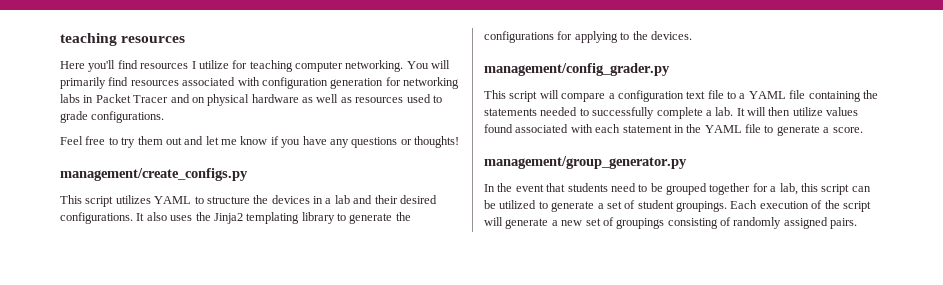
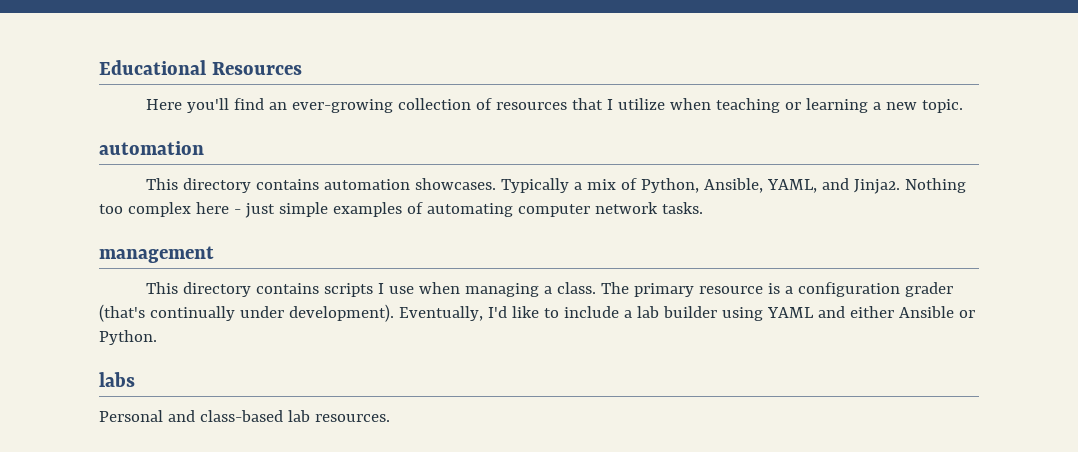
[60,33,186,46] teaching resources -> [99,60,302,75] Educational Resources
[140,60,451,72] [60,77,459,89] [60,94,442,106] [60,111,165,123] [60,136,459,148] [60,168,248,181] [60,195,437,207] [60,212,411,224] [484,31,692,43] [484,63,670,76] [484,90,878,102] [484,107,859,119] [484,124,863,136] [484,156,687,169] [484,183,871,195] [484,200,871,212] [484,217,858,229] resources I utilize for teaching computer networking. You will primarily find resources associated with configuration generation for networking labs in Packet Tracer and on physical hardware as well as resources used to grade configurations. // Feel free to try them out and let me know if you have any questions or thoughts! // management/create_configs.py // This script utilizes YAML to structure the devices in a lab and their desired configurations. It also uses the Jinja2 templating library to generate the configurations for applying to the devices. // management/config_grader.py // This script will compare a configuration text file to a YAML file containing the statements needed to successfully complete a lab. It will then utilize values found associated with each statement in the YAML file to generate a score. // management/group_generator.py // In the event that students need to be grouped together for a lab, this script can be utilized to generate a set of student groupings. Each execution of the script will generate a new set of groupings consisting of randomly assigned pairs. -> [269,98,964,113] [99,141,204,155] [146,178,967,194] [99,202,703,218] [99,246,214,263] [146,282,954,297] [99,304,975,322] [99,330,157,345] [99,372,135,387] [99,410,390,422] an ever-growing collection of resources that I utilize when teaching or learning a new topic. // automation // This directory contains automation showcases. Typically a mix of Python, Ansible, YAML, and Jinja2. Nothing too complex here - just simple examples of automating computer network tasks. // management // This directory contains scripts I use when managing a class. The primary resource is a configuration grader (that's continually under development). Eventually, I'd like to include a lab builder using YAML and either Ansible or Python. // labs // Personal and class-based lab resources.

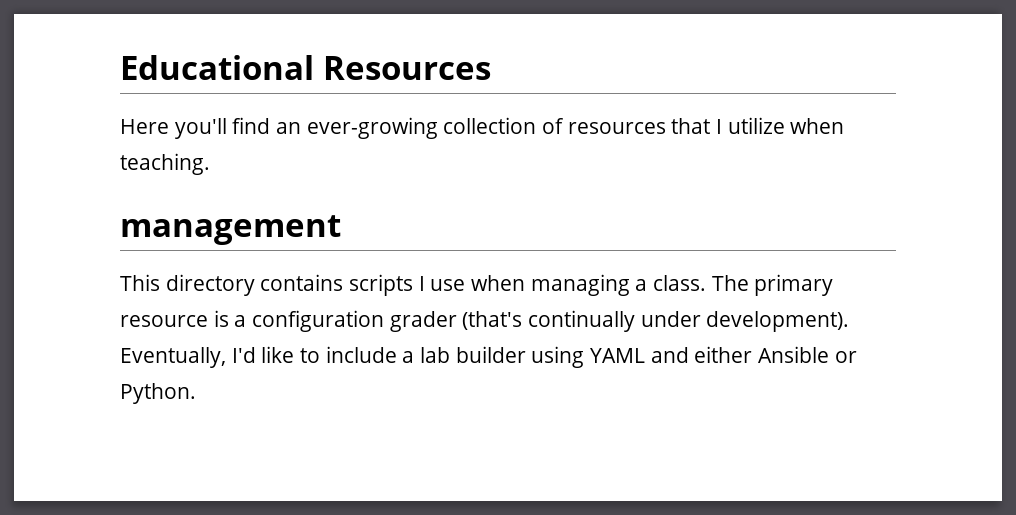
[716,98,964,113] [99,141,204,155] [146,178,967,194] [99,202,703,218] teaching or learning a new topic. // automation // This directory contains automation showcases. Typically a mix of Python, Ansible, YAML, and Jinja2. Nothing too complex here - just simple examples of automating computer network tasks. -> [120,153,210,175] teaching.
[99,372,135,387] [99,410,390,422] // labs // Personal and class-based lab resources. -> (196, 393) none

